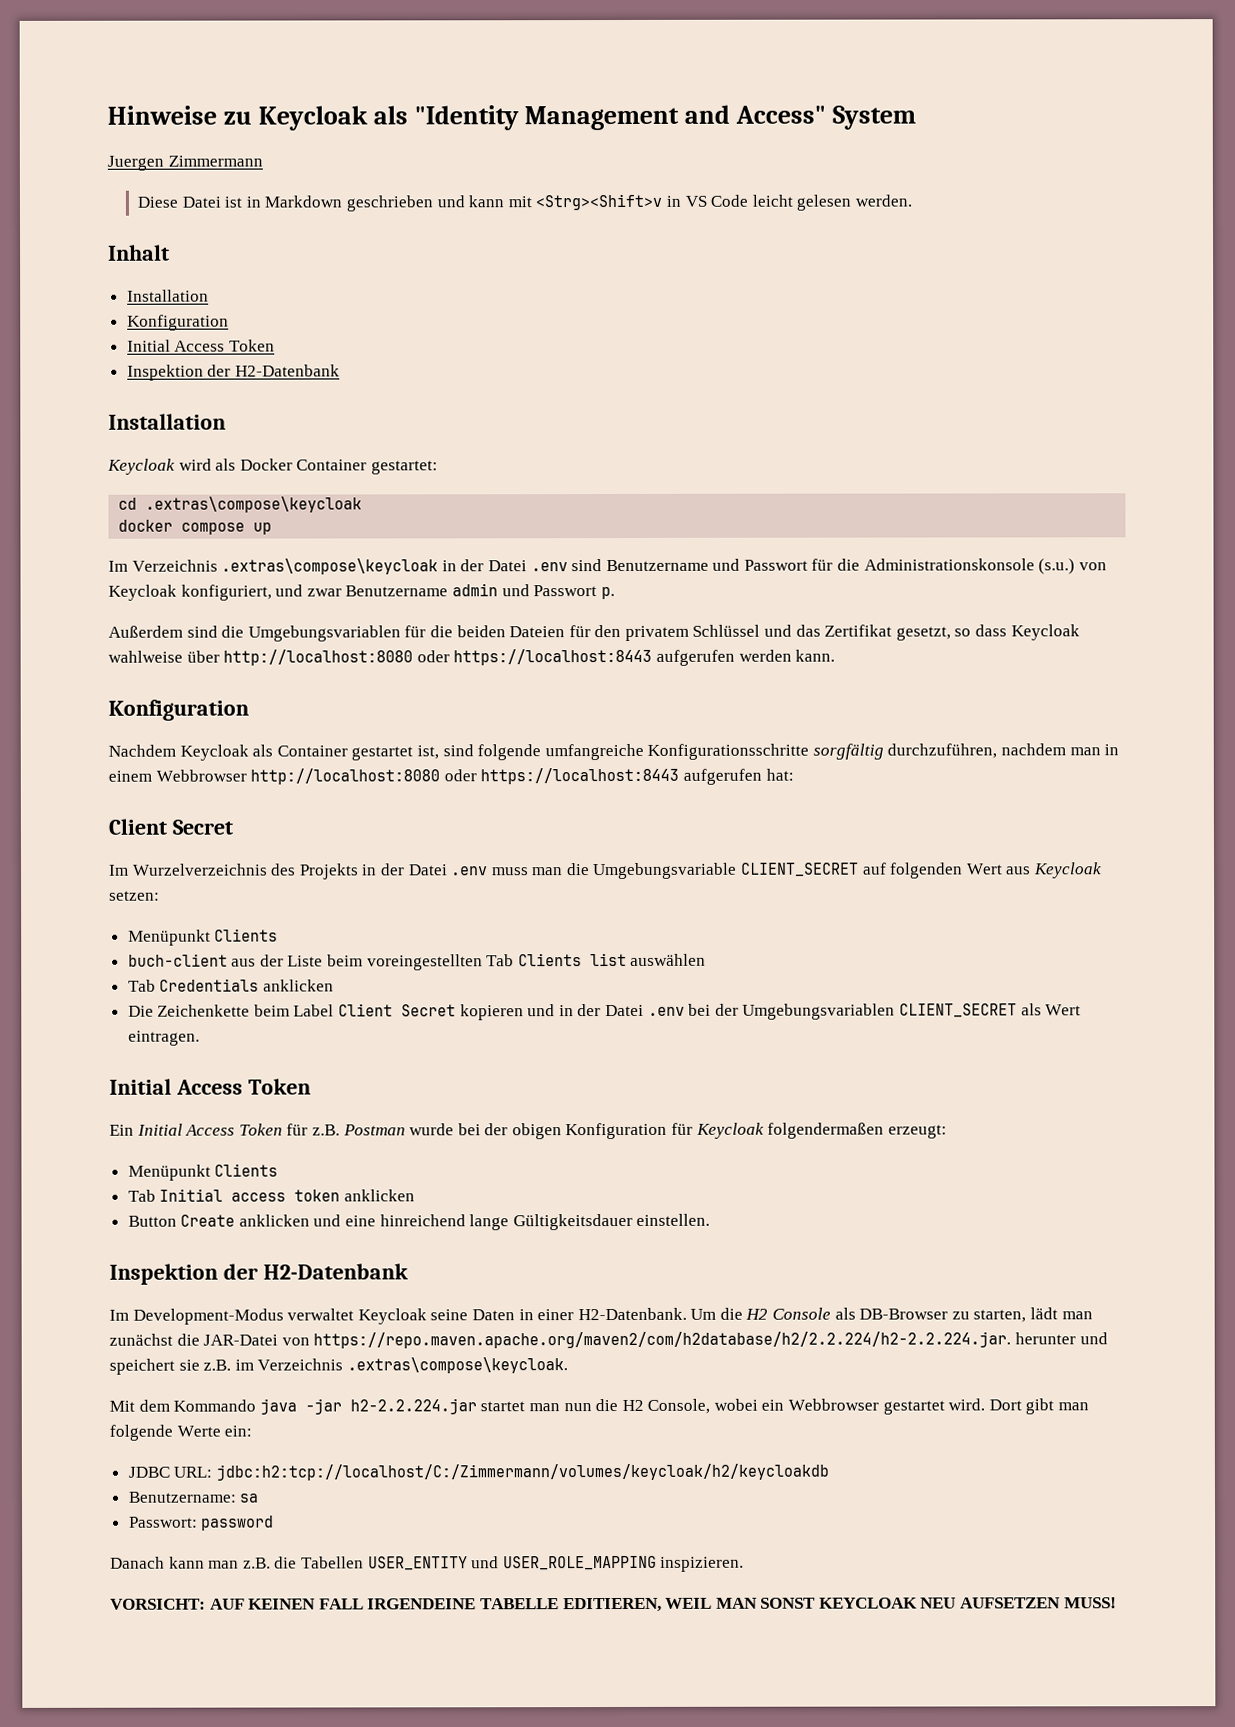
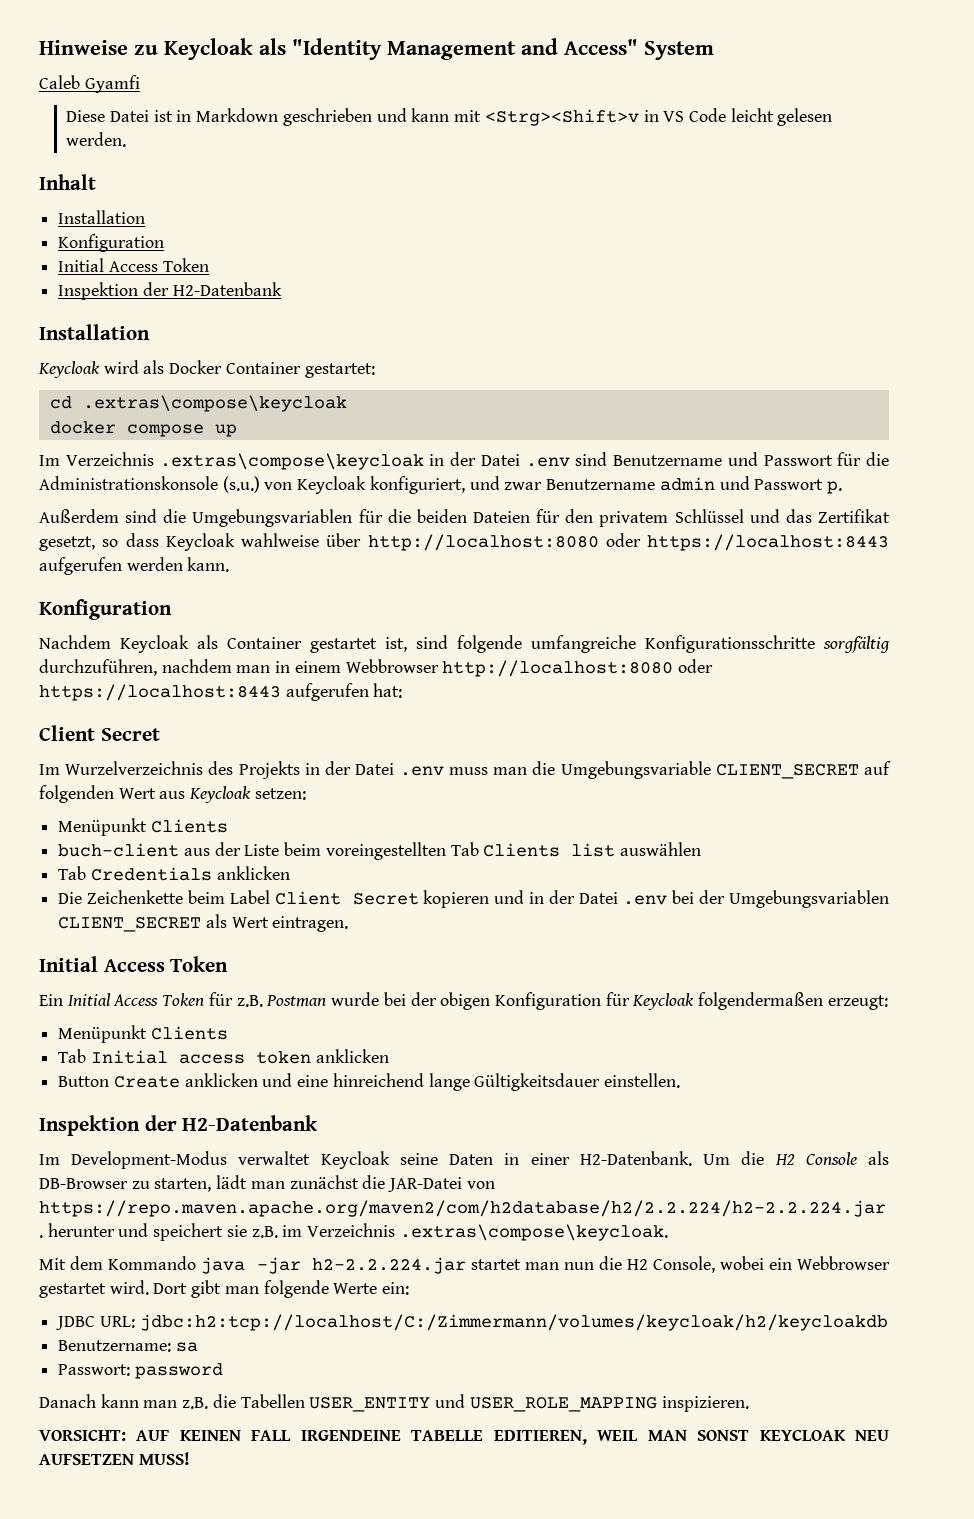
[107,155,263,171] Juergen Zimmermann -> [39,75,140,93] Caleb Gyamfi

